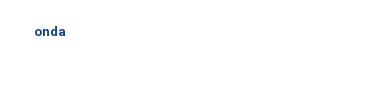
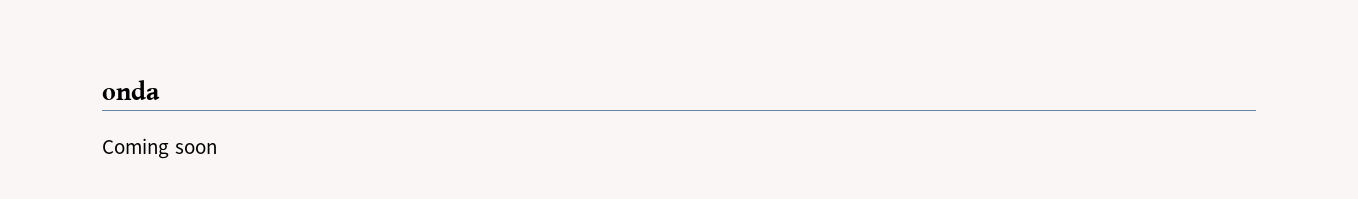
(66, 31) none -> [102,138,217,159] // Coming soon

